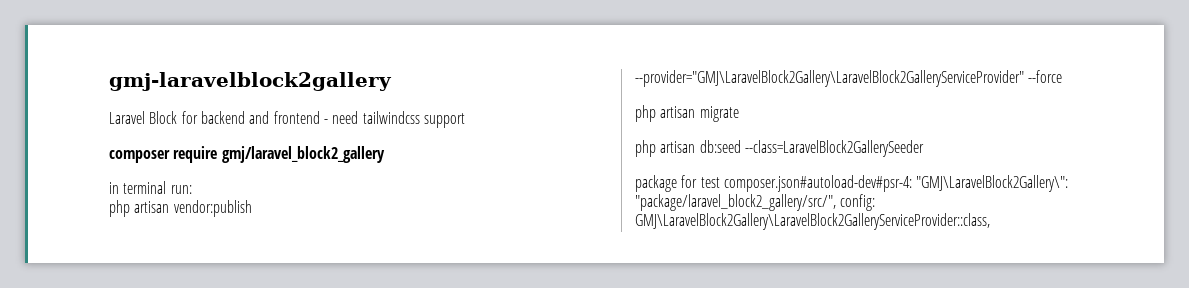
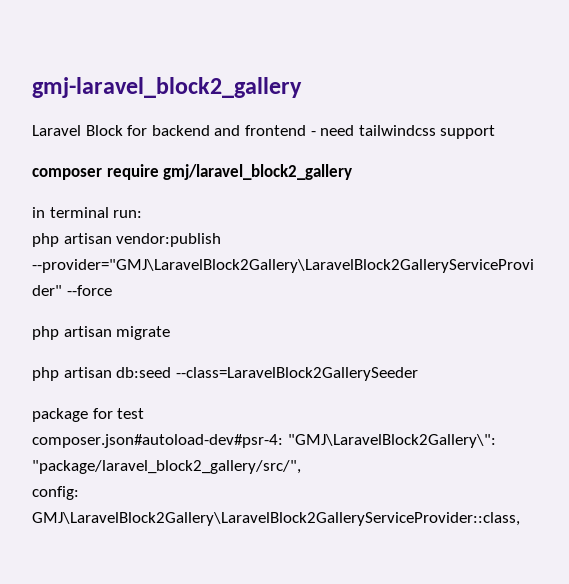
[109,72,392,91] gmj-laravelblock2gallery -> [32,77,302,98] gmj-laravel_block2_gallery
(720, 182) none -> (145, 413) //
(836, 202) none -> (301, 467) //

